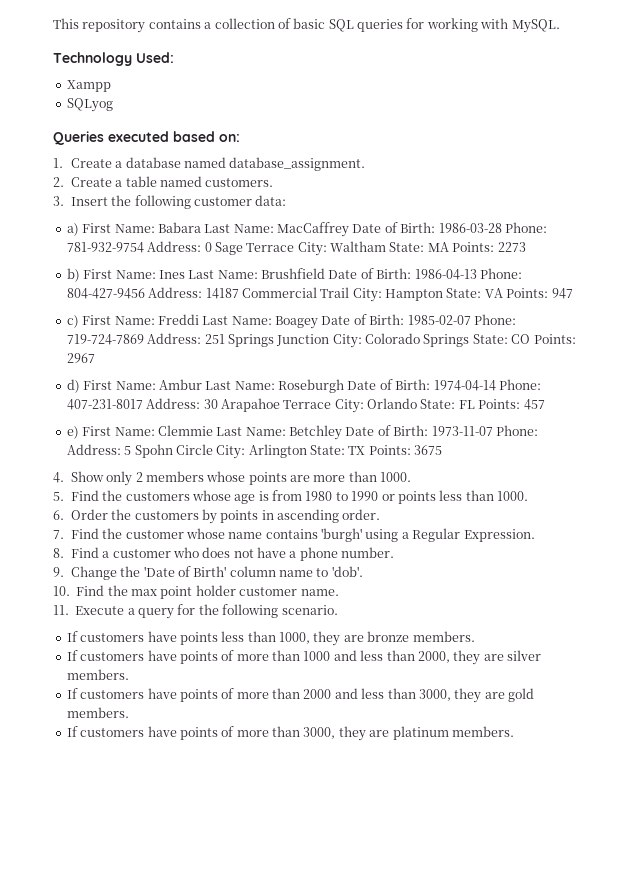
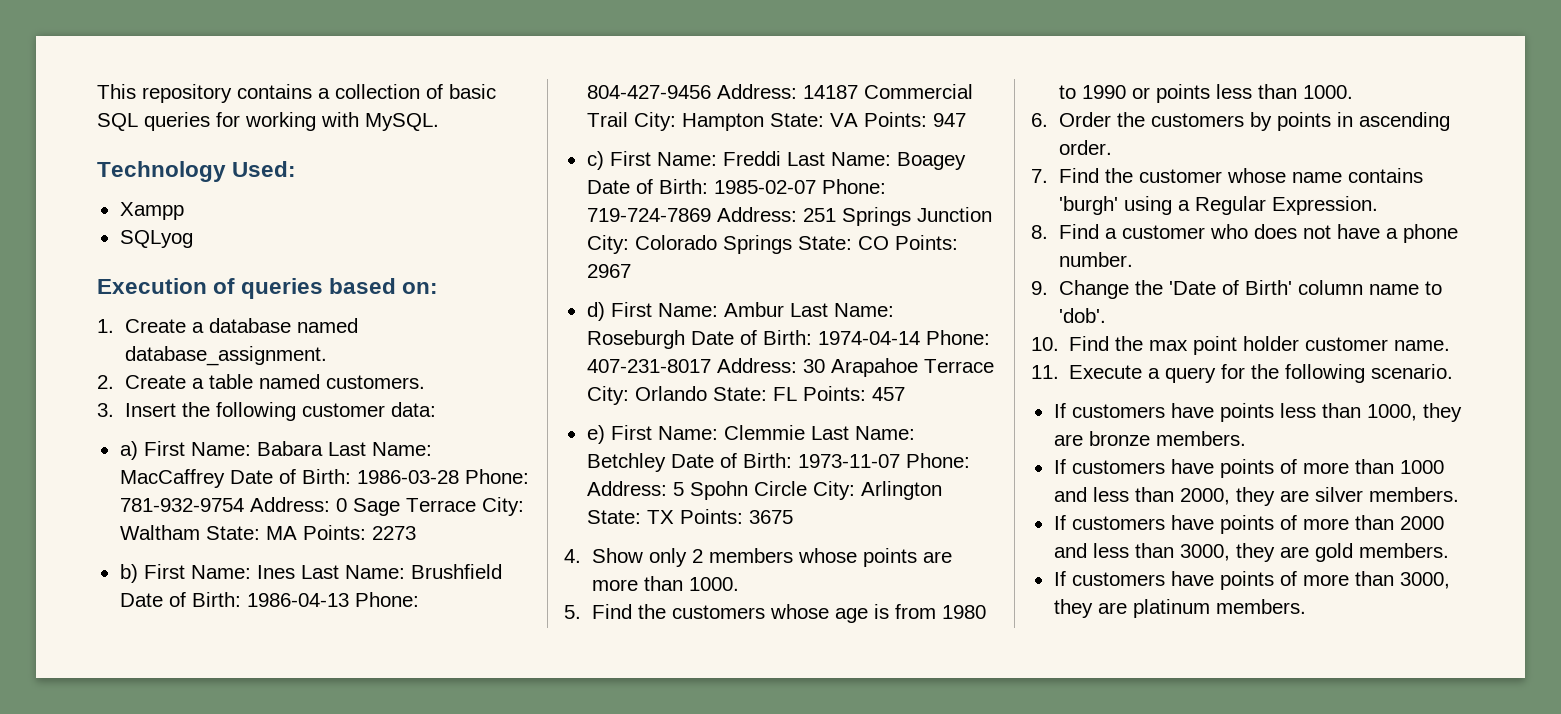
[53,131,169,145] Queries executed -> [97,278,324,299] Execution of queries

